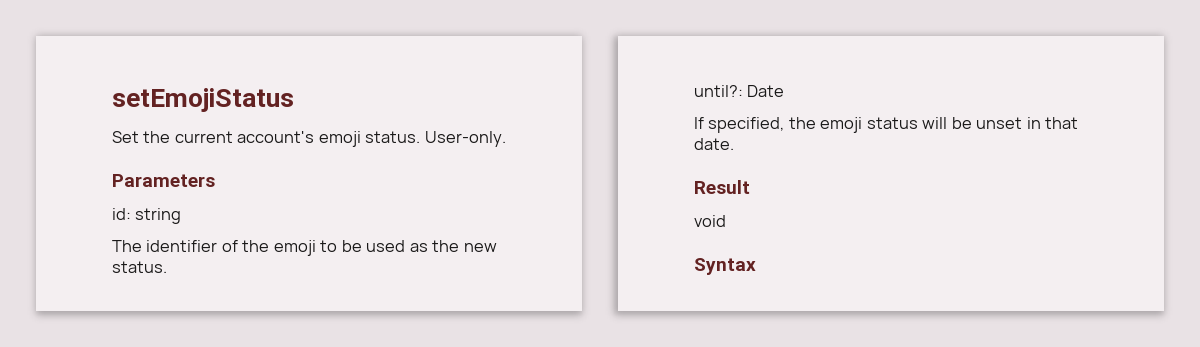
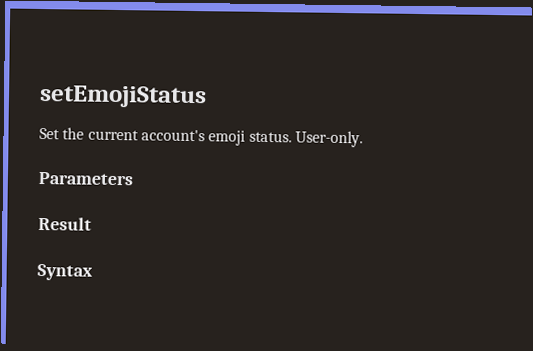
[112,208,182,224] [112,240,497,256] [112,261,167,273] [694,85,785,97] [694,117,1079,133] [694,138,734,150] // id: string // The identifier of the emoji to be used as the new status. // until?: Date // If specified, the emoji status will be unset in that date. -> (134, 178) none
[694,215,726,227] // void -> (92, 223) none

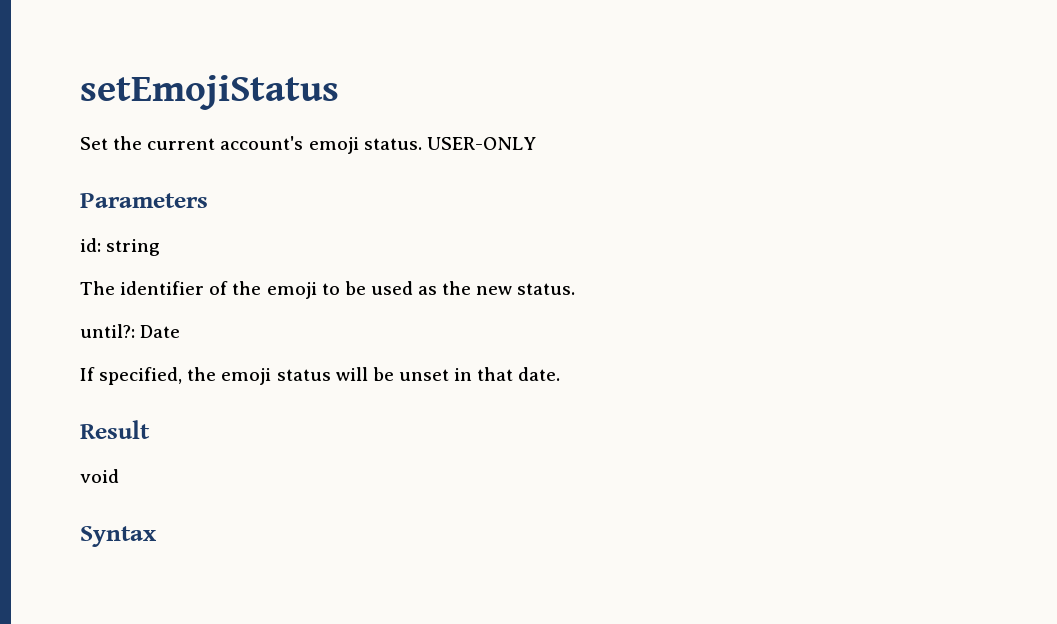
[294,130,363,148] User-only. -> [426,137,536,150] USER-ONLY
(134, 178) none -> [80,238,161,256] [80,281,576,299] [80,324,181,338] [80,367,561,385] // id: string // The identifier of the emoji to be used as the new status. // until?: Date // If specified, the emoji status will be unset in that date.
(92, 223) none -> [80,469,119,483] // void

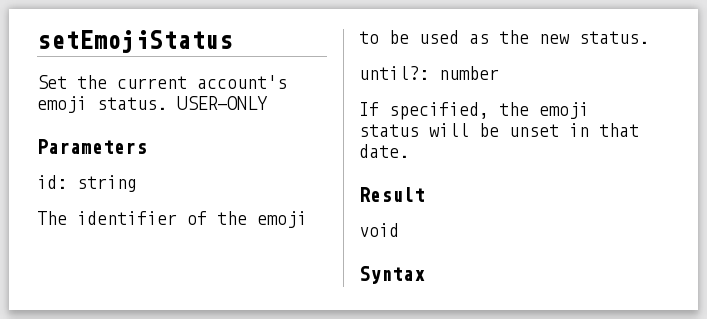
[140,325,181,338] Date -> [439,66,499,80] number

